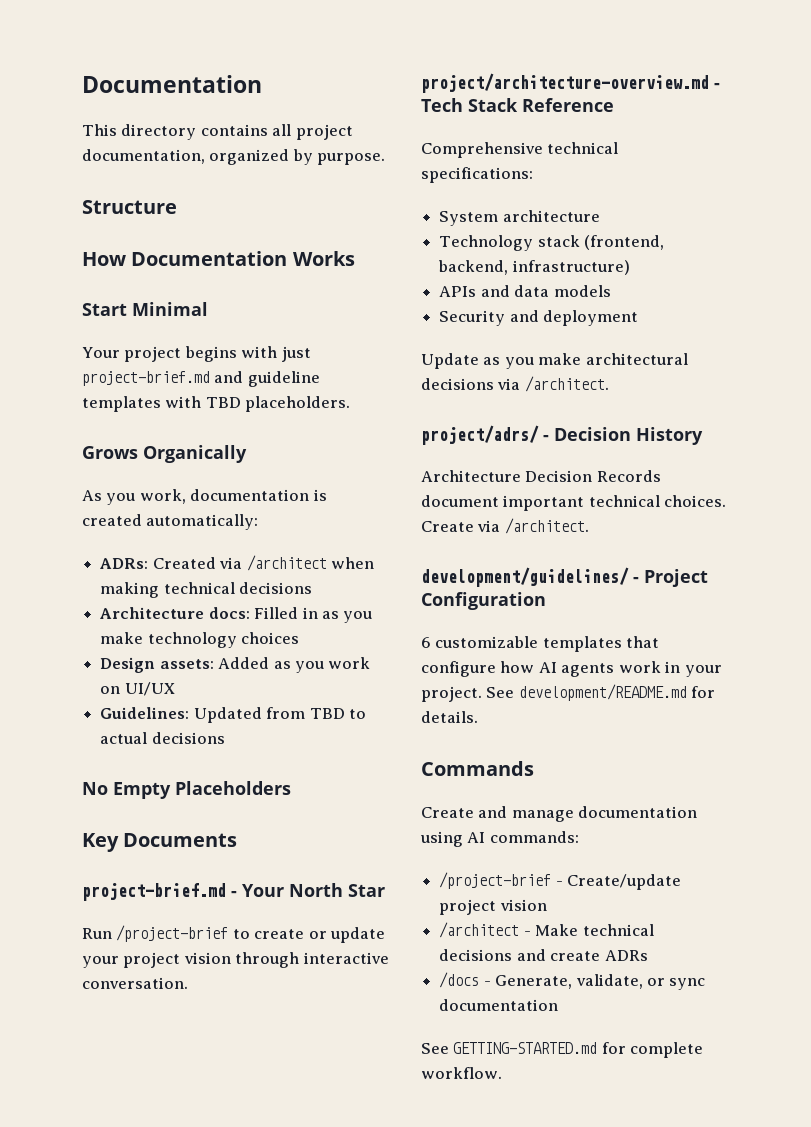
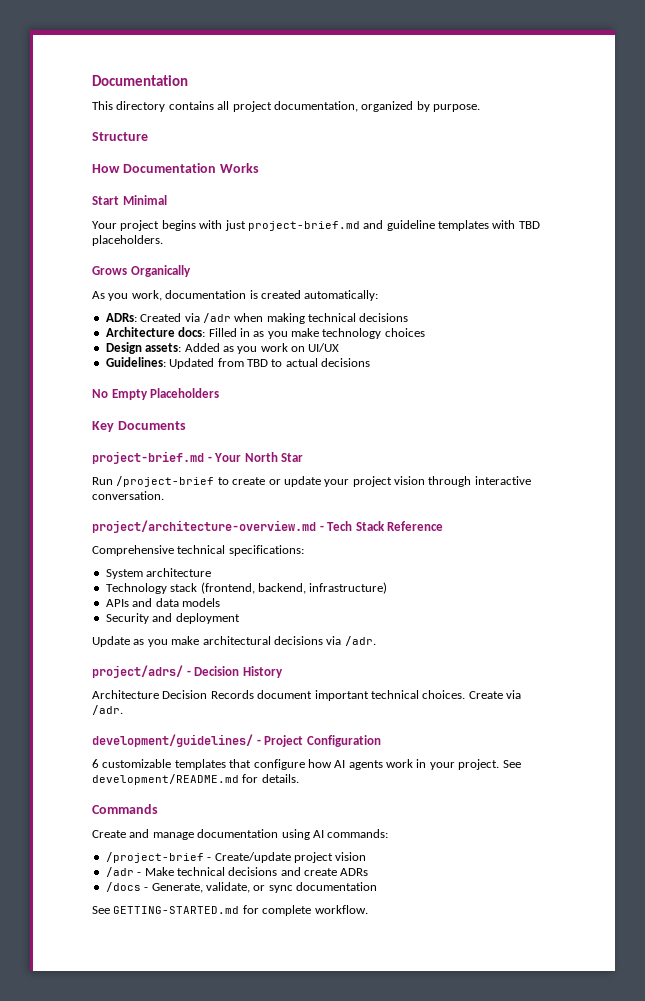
[246,555,327,571] /architect -> [202,313,231,323] /adr
[524,376,609,392] /architect. -> [344,636,376,646] /adr.
[504,518,589,534] /architect. -> [92,705,123,715] /adr.
[439,922,520,938] /architect -> [105,867,134,877] /adr

